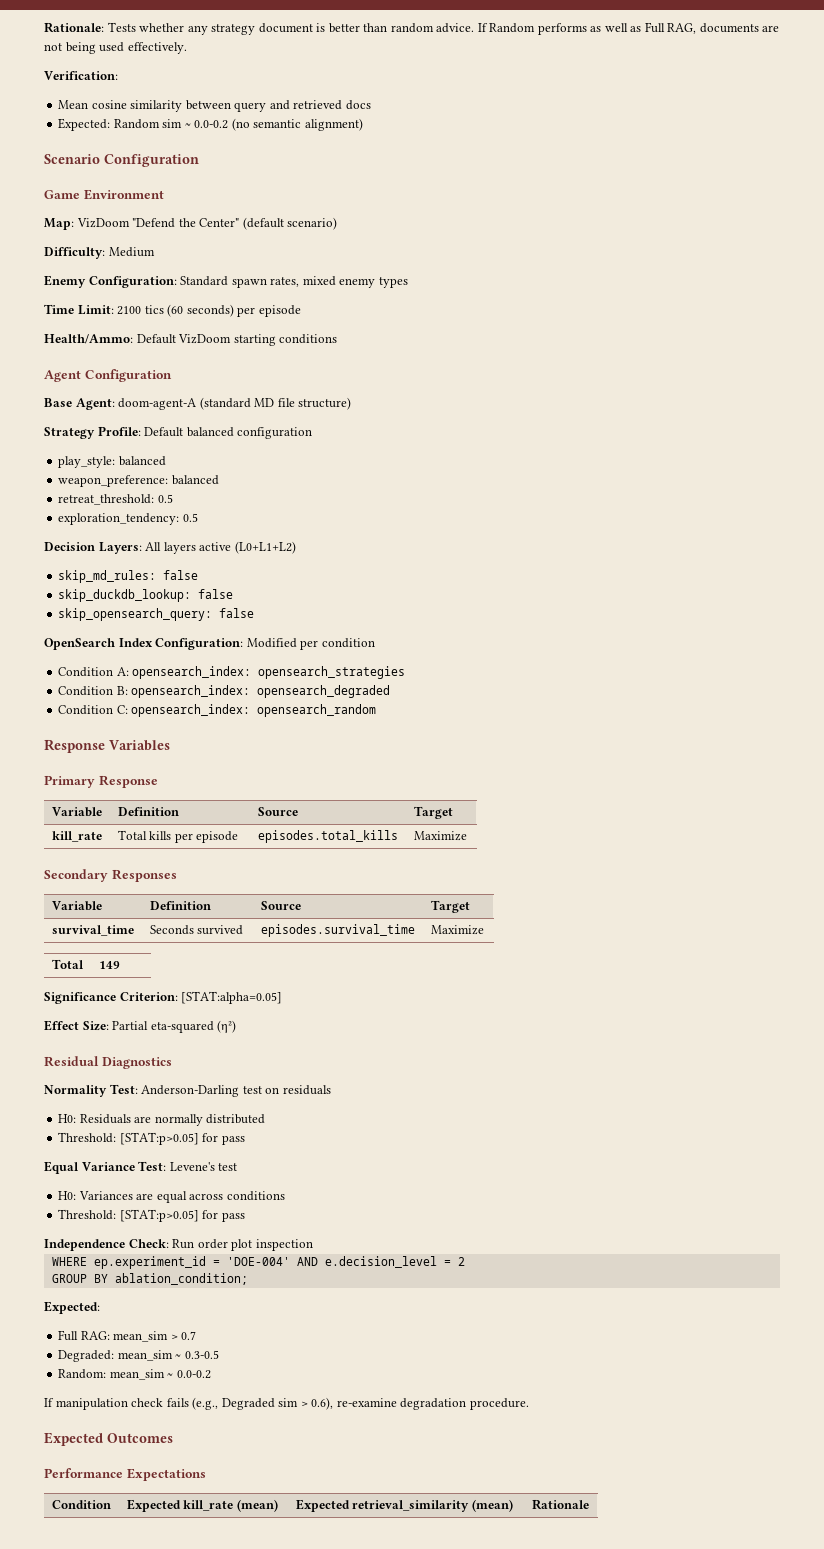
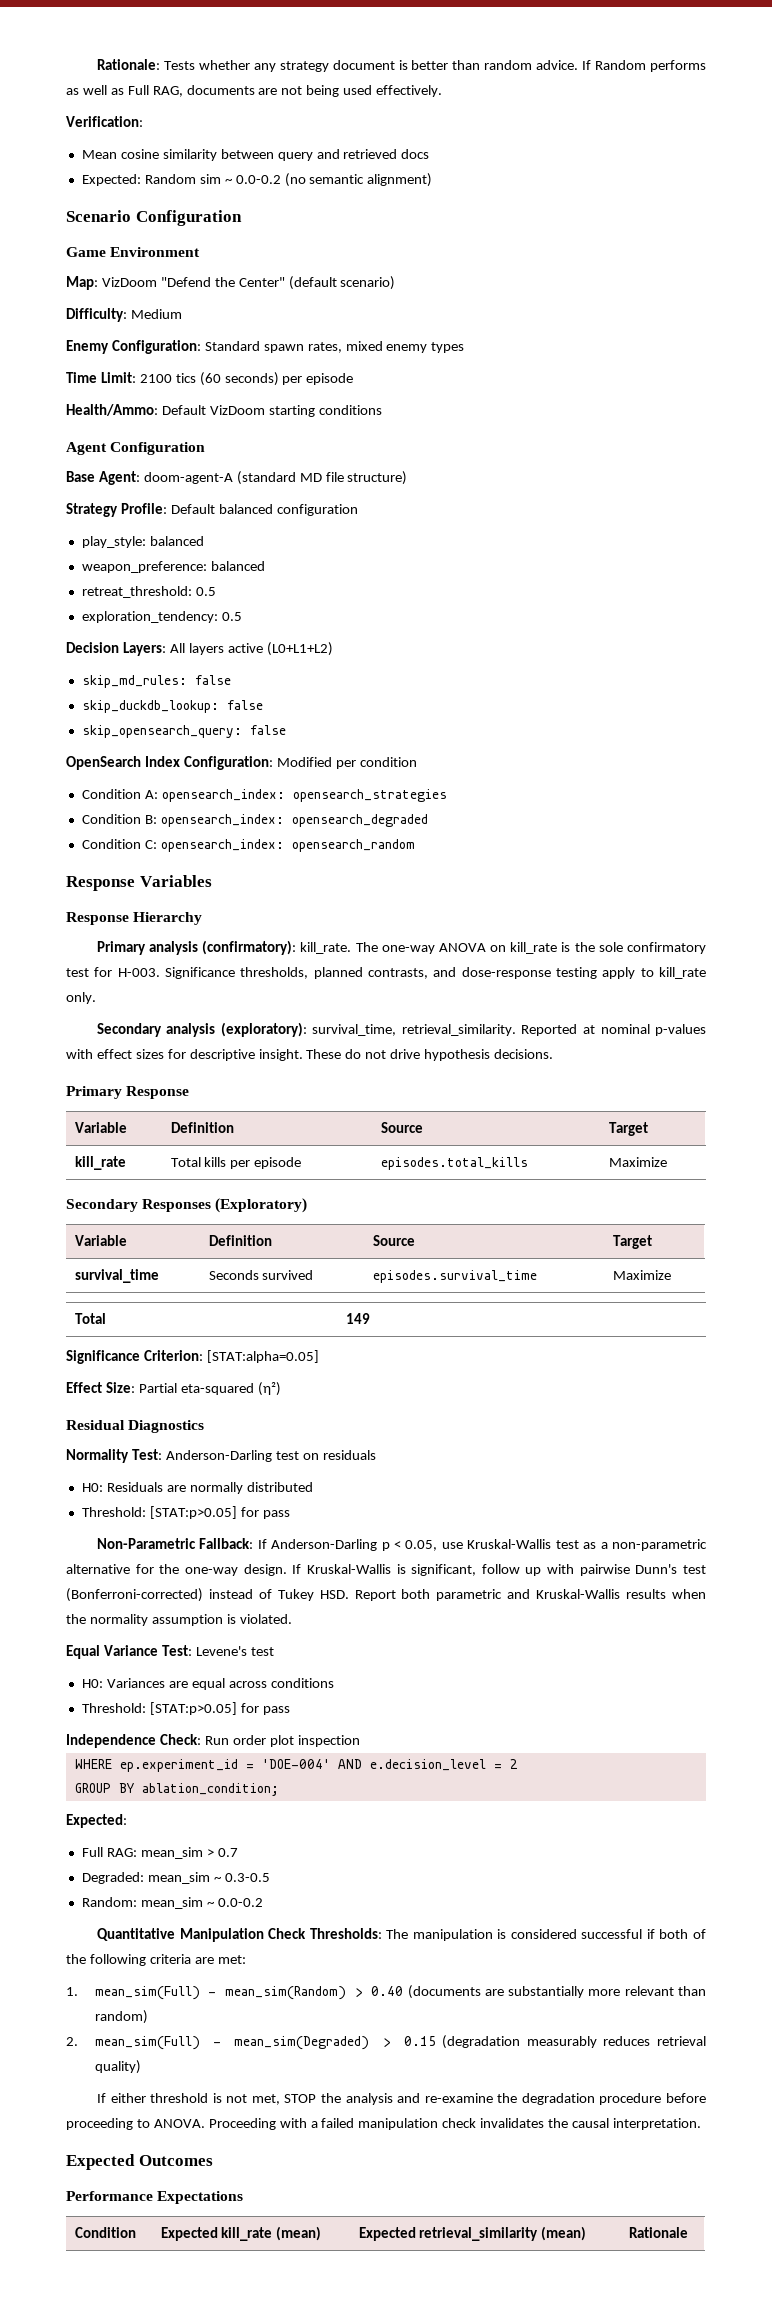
(170, 745) none -> [66,912,203,925] [96,940,707,955] [66,967,707,979] [66,992,96,1004] [96,1022,706,1037] [66,1049,554,1061] // Response Hierarchy // Primary analysis (confirmatory): kill_rate. The one-way ANOVA on kill_rate is the sole confirmatory test for H-003. Significance thresholds, planned contrasts, and dose-response testing apply to kill_rate only. // Secondary analysis (exploratory): survival_time, retrieval_similarity. Reported at nominal p-values with effect sizes for descriptive insight. These do not drive hypothesis decisions.
(177, 875) none -> [215,1198,308,1213] (Exploratory)
(245, 1140) none -> [96,1538,708,1551] [66,1564,707,1576] [66,1588,706,1602] [66,1614,292,1626] // Non-Parametric Fallback: If Anderson-Darling p < 0.05, use Kruskal-Wallis test as a non-parametric alternative for the one-way design. If Kruskal-Wallis is significant, follow up with pairwise Dunn's test (Bonferroni-corrected) instead of Tukey HSD. Report both parametric and Kruskal-Wallis results when the normality assumption is violated.
[44,1397,529,1410] If manipulation check fails (e.g., Degraded sim > 0.6), re-examine degradation procedure. -> [96,1928,706,1942] [66,1954,246,1966] [66,1985,706,2000] [94,2010,148,2024] [66,2035,707,2050] [94,2060,141,2074] [96,2093,707,2105] [66,2118,701,2130] Quantitative Manipulation Check Thresholds: The manipulation is considered successful if both of the following criteria are met: // 1. mean_sim(Full) - mean_sim(Random) > 0.40 (documents are substantially more relevant than random) // 2. mean_sim(Full) - mean_sim(Degraded) > 0.15 (degradation measurably reduces retrieval quality) // If either threshold is not met, STOP the analysis and re-examine the degradation procedure before proceeding to ANOVA. Proceeding with a failed manipulation check invalidates the causal interpretation.

